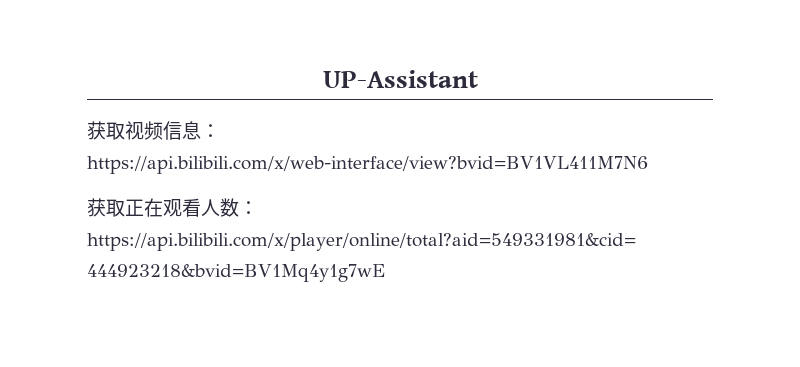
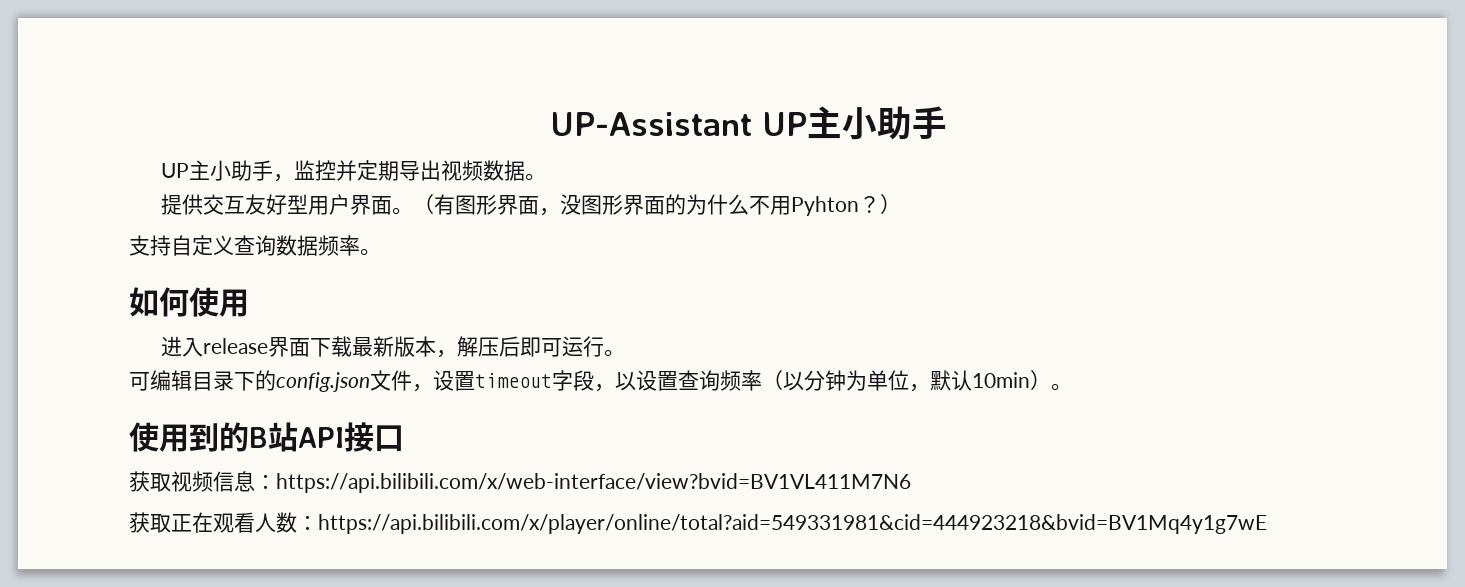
(478, 79) none -> [761,106,947,140] [160,160,546,182] [160,194,901,216] [129,235,381,256] [129,287,249,317] [160,336,625,358] [129,370,1072,392] [129,422,404,452] UP主小助手 // UP主小助手，监控并定期导出视频数据。 // 提供交互友好型用户界面。（有图形界面，没图形界面的为什么不用Pyhton？） // 支持自定义查询数据频率。 // 如何使用 // 进入release界面下载最新版本，解压后即可运行。 // 可编辑目录下的config.json文件，设置timeout字段，以设置查询频率（以分钟为单位，默认10min）。 // 使用到的B站API接口

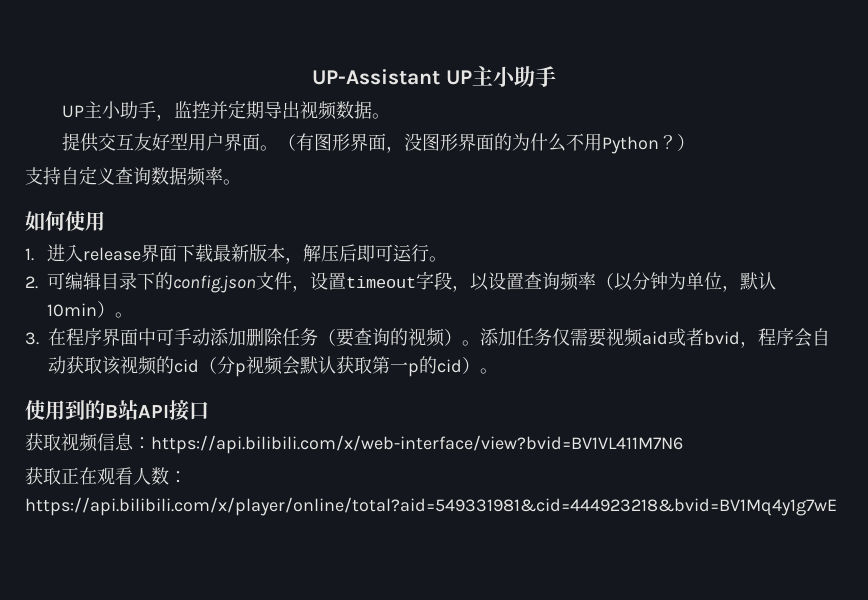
[790,196,859,216] Pyhton -> [602,136,660,154] Python
(249, 303) none -> [25,248,34,261] 1.
(625, 353) none -> [25,276,38,289] 2.
(1072, 387) none -> [25,328,830,348] [48,356,498,377] // 3.在程序界面中可手动添加删除任务（要查询的视频）。添加任务仅需要视频aid或者bvid，程序会自动获取该视频的cid（分p视频会默认获取第一p的cid）。

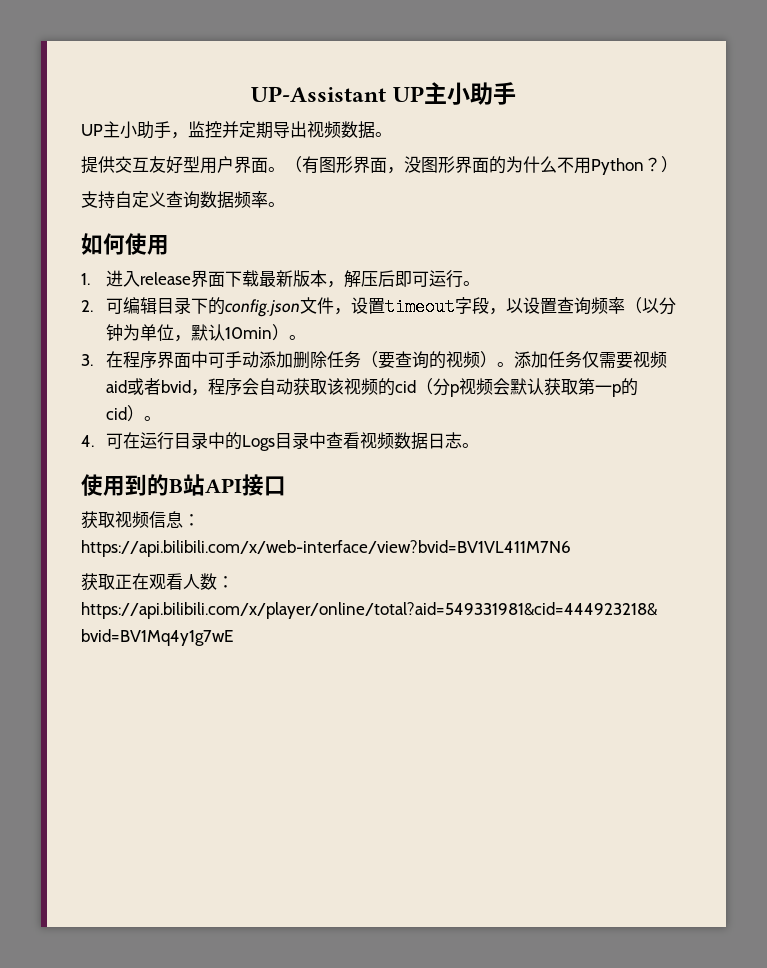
(498, 371) none -> [81,432,479,451] // 4.可在运行目录中的Logs目录中查看视频数据日志。

